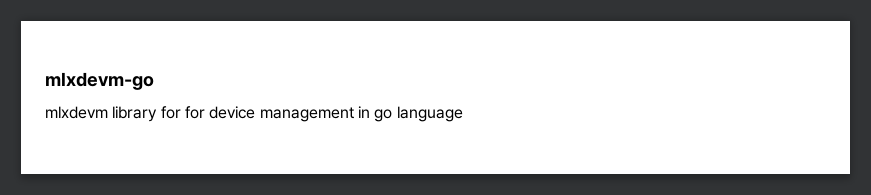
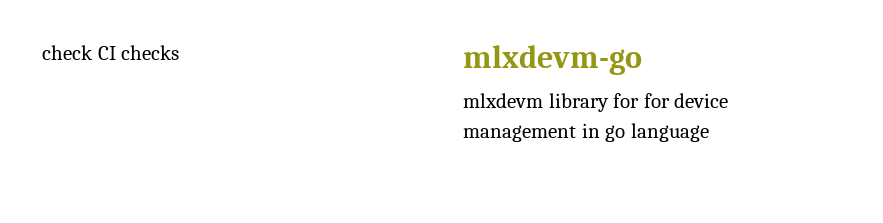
(45, 81) none -> [42,45,180,60] check CI checks //

